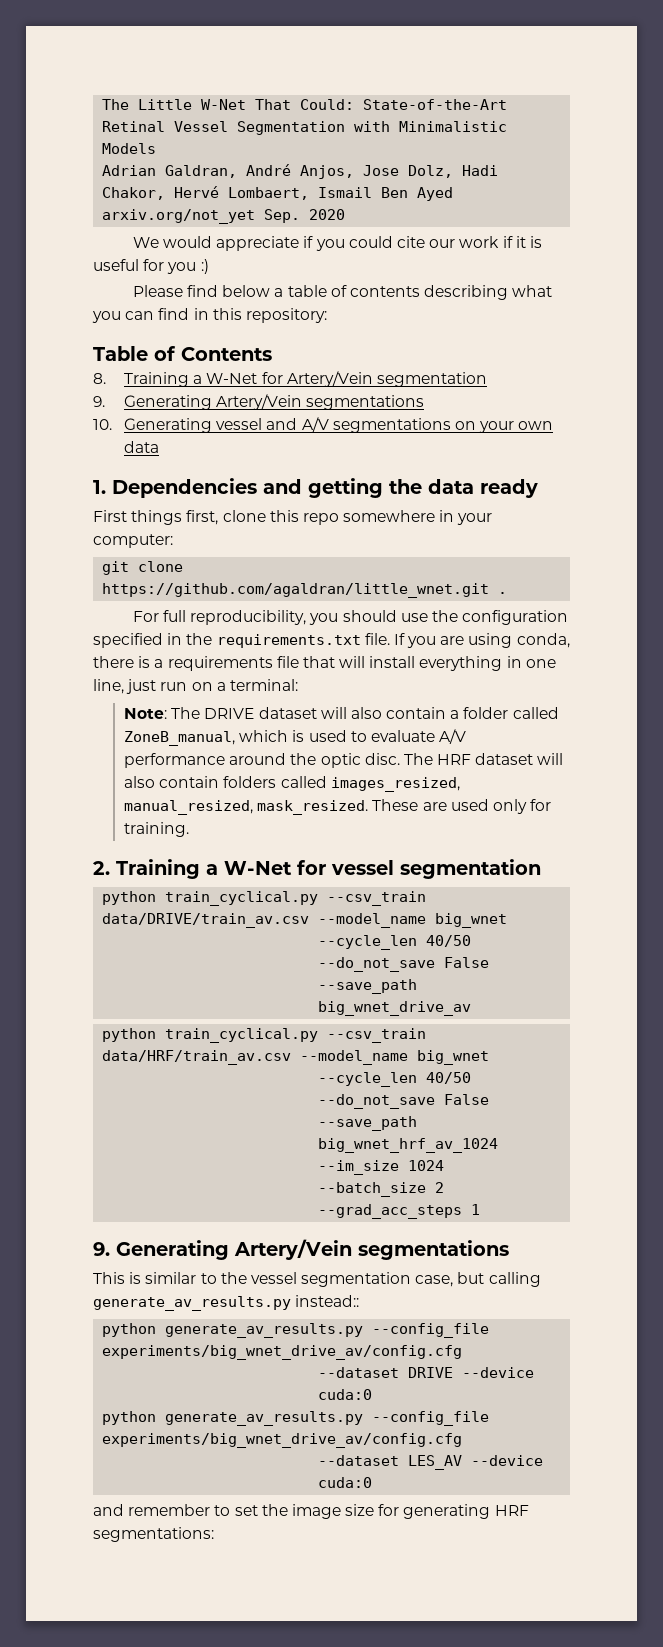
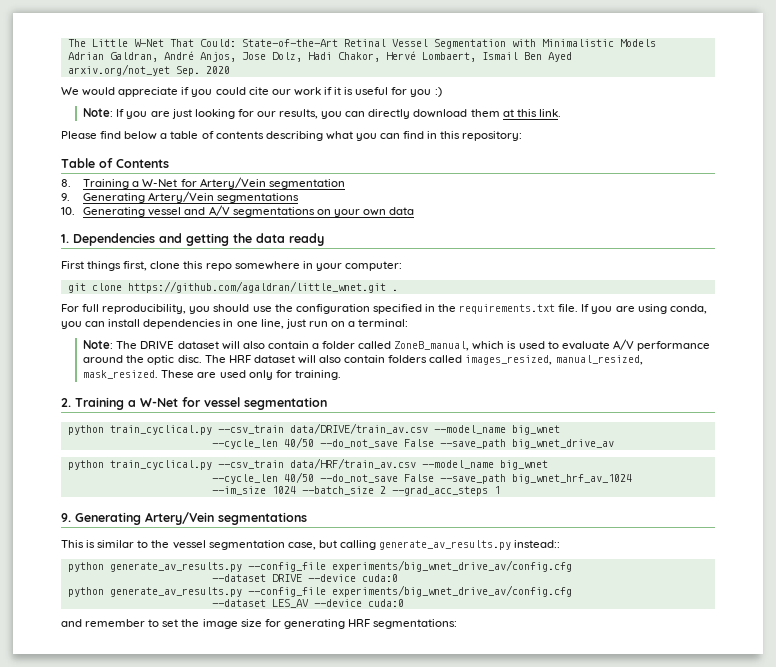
(209, 266) none -> [83,108,561,119] // Note: If you are just looking for our results, you can directly download them at this link.
[93,656,503,671] there is a requirements file that will install everything -> [61,319,222,329] you can install dependencies

